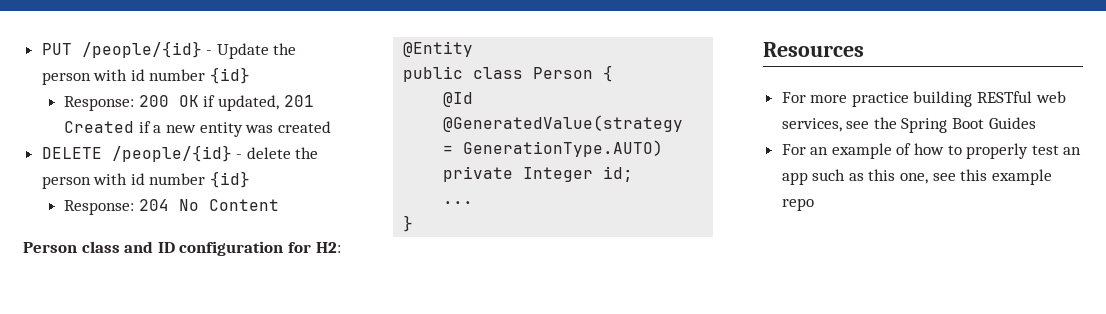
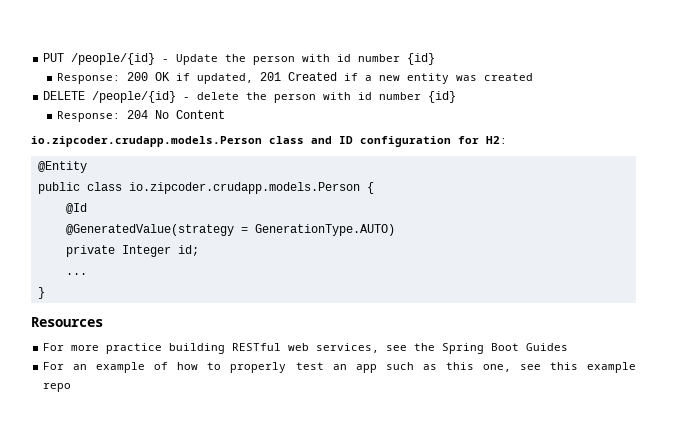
[23,242,77,253] Person -> [31,136,262,147] io.zipcoder.crudapp.models.Person
[533,67,594,79] Person -> [128,182,360,194] io.zipcoder.crudapp.models.Person

